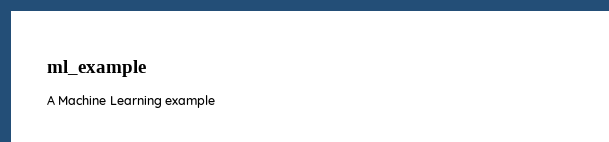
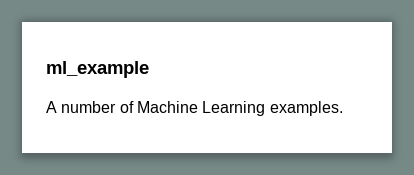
(55, 100) none -> [61,101,134,113] number of
[165,95,216,108] example -> [269,101,343,116] examples.

